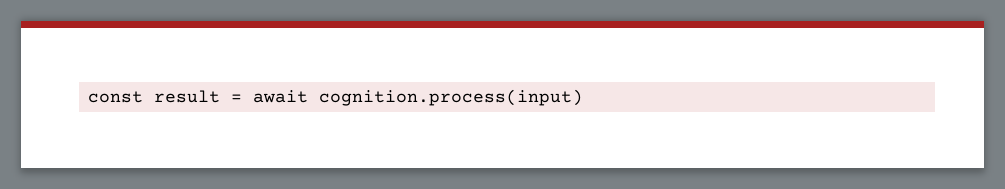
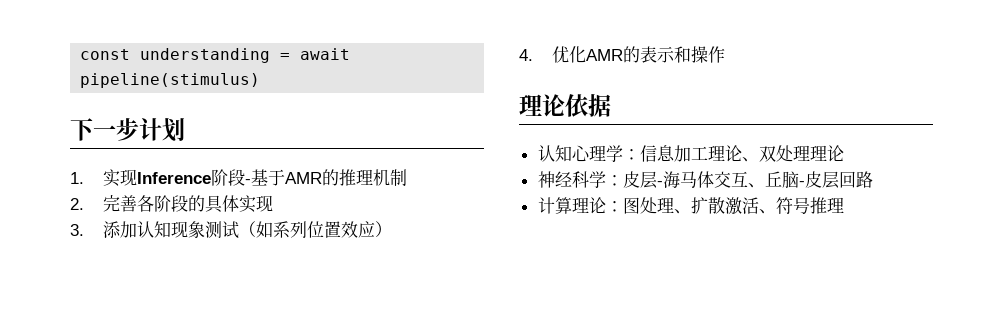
[154,90,220,103] result -> [140,48,271,63] understanding
[319,89,583,106] cognition.process(input) -> [80,73,261,88] [70,118,185,142] [70,169,408,187] [70,195,274,213] [70,221,393,239] [519,46,726,63] [519,94,611,117] [537,145,844,162] [537,171,873,189] [537,197,844,215] pipeline(stimulus) // 下一步计划 // 1.实现Inference阶段-基于AMR的推理机制 // 2.完善各阶段的具体实现 // 3.添加认知现象测试（如系列位置效应） // 4.优化AMR的表示和操作 // 理论依据 // 认知心理学：信息加工理论、双处理理论 // 神经科学：皮层-海马体交互、丘脑-皮层回路 // 计算理论：图处理、扩散激活、符号推理

